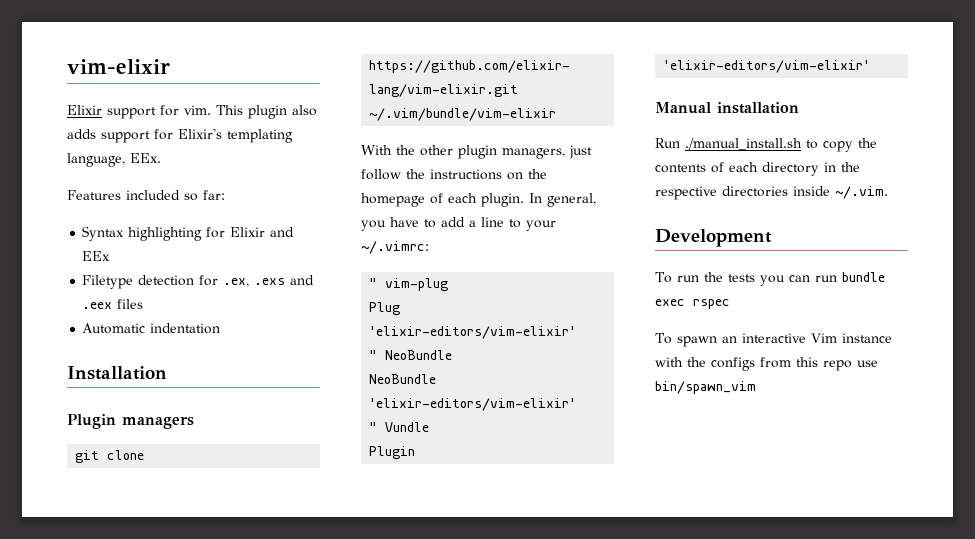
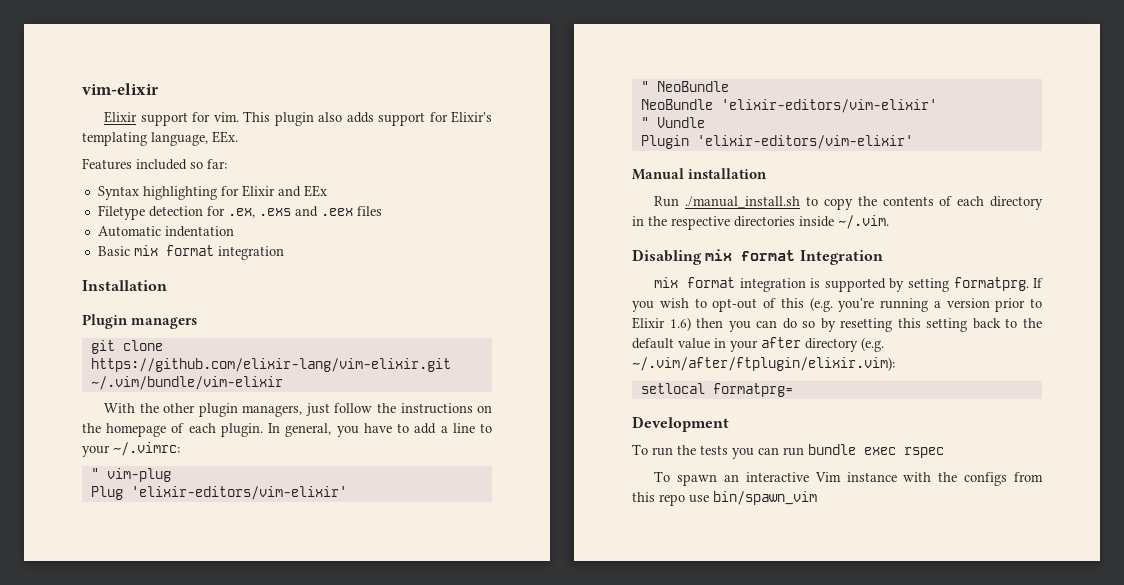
(221, 328) none -> [97,245,284,260] // Basic mix format integration
(888, 192) none -> [632,249,883,265] [654,277,1043,292] [632,297,1042,312] [632,317,1042,332] [632,337,884,352] [632,357,895,371] [640,383,793,397] // Disabling mix format Integration // mix format integration is supported by setting formatprg. If you wish to opt-out of this (e.g. you're running a version prior to Elixir 1.6) then you can do so by resetting this setting back to the default value in your after directory (e.g. ~/.vim/after/ftplugin/elixir.vim): // setlocal formatprg=

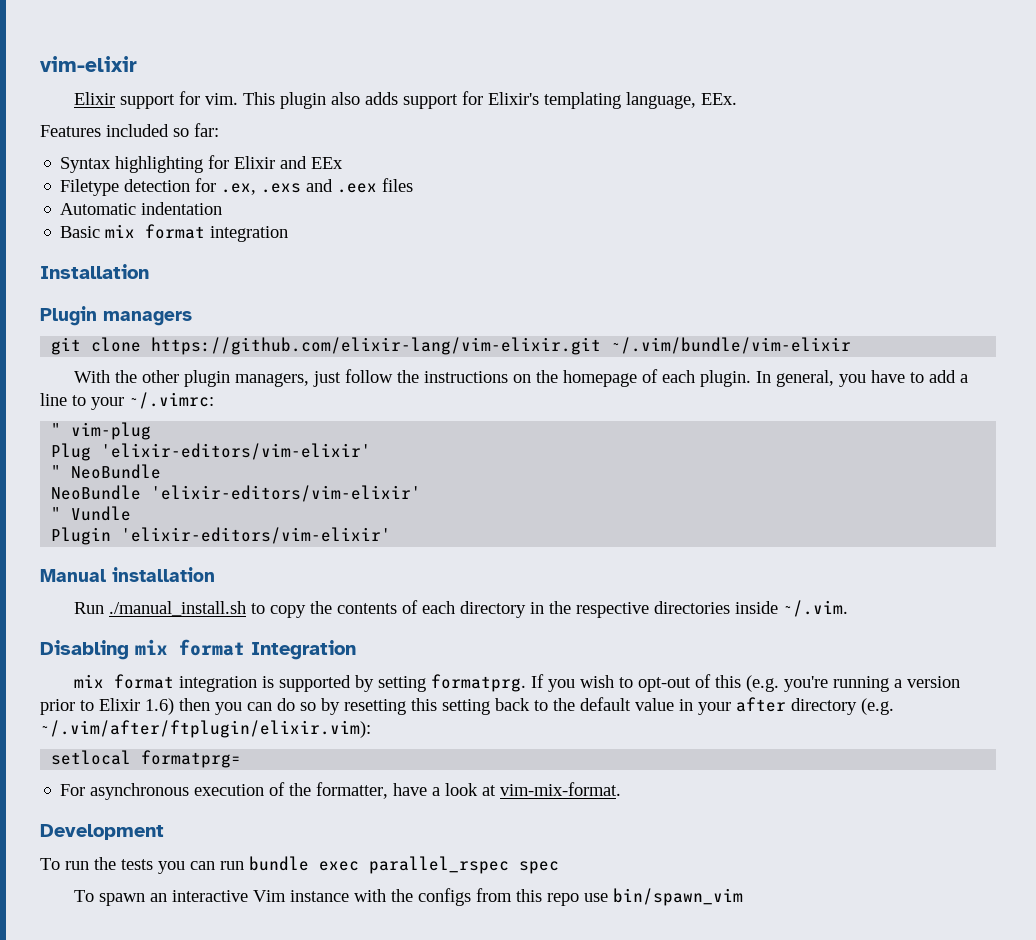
(793, 390) none -> [60,782,622,800] // For asynchronous execution of the formatter, have a look at vim-mix-format.
[904,447,944,458] rspec -> [369,856,559,874] parallel_rspec spec

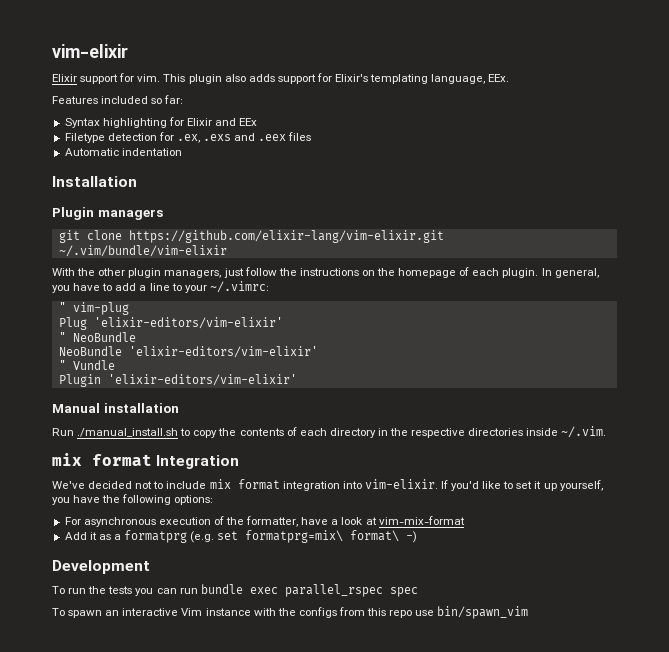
[60,224,289,242] // Basic mix format integration -> (182, 152) none
[40,640,129,660] Disabling -> (607, 432) none
[74,674,961,692] [40,697,894,715] [40,720,371,738] [51,750,242,768] mix format integration is supported by setting formatprg. If you wish to opt-out of this (e.g. you're running a version prior to Elixir 1.6) then you can do so by resetting this setting back to the default value in your after directory (e.g. ~/.vim/after/ftplugin/elixir.vim): // setlocal formatprg= -> [52,479,603,491] [52,494,214,505] We've decided not to include mix format integration into vim-elixir. If you'd like to set it up yourself, you have the following options:
[500,782,622,796] vim-mix-format. -> [378,516,465,525] [64,530,418,543] vim-mix-format // Add it as a formatprg (e.g. set formatprg=mix\ format\ -)

